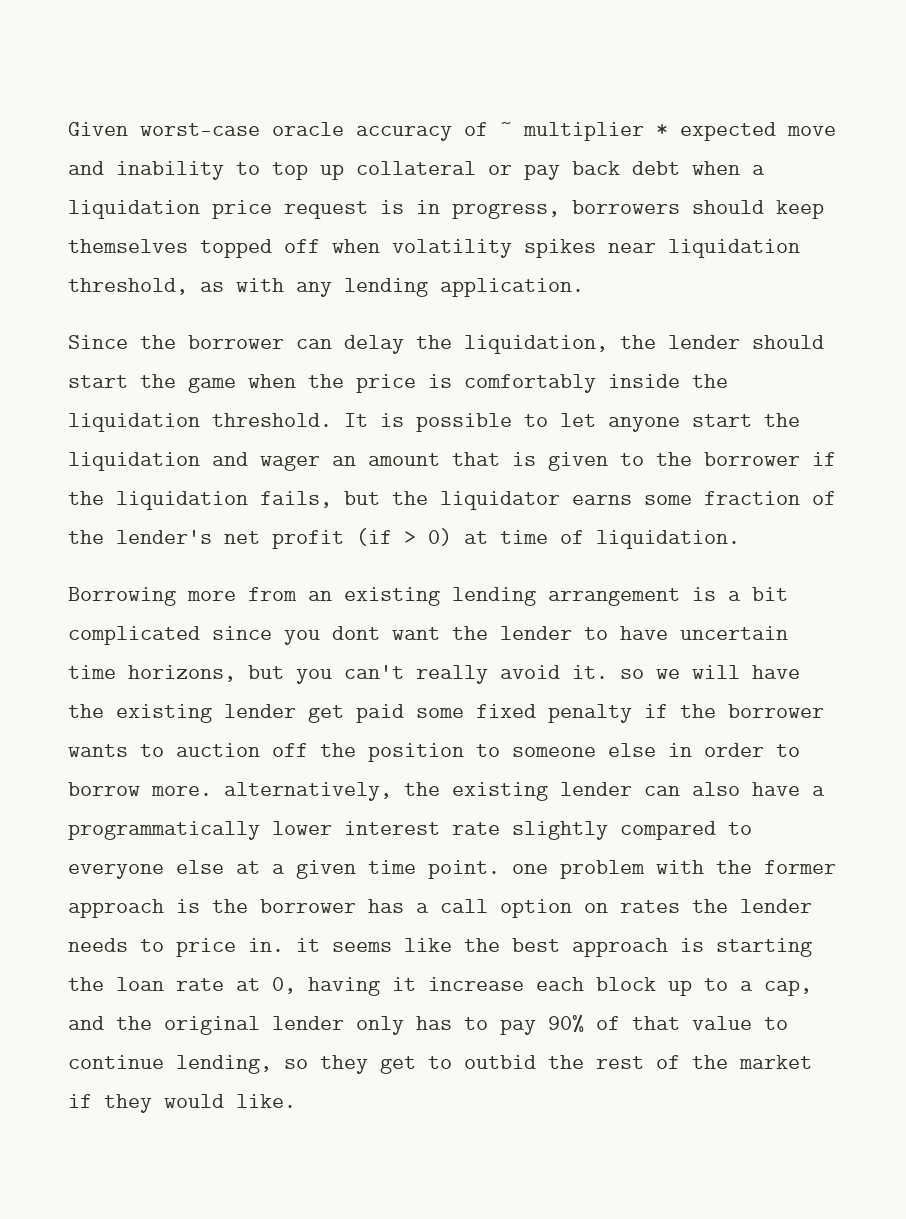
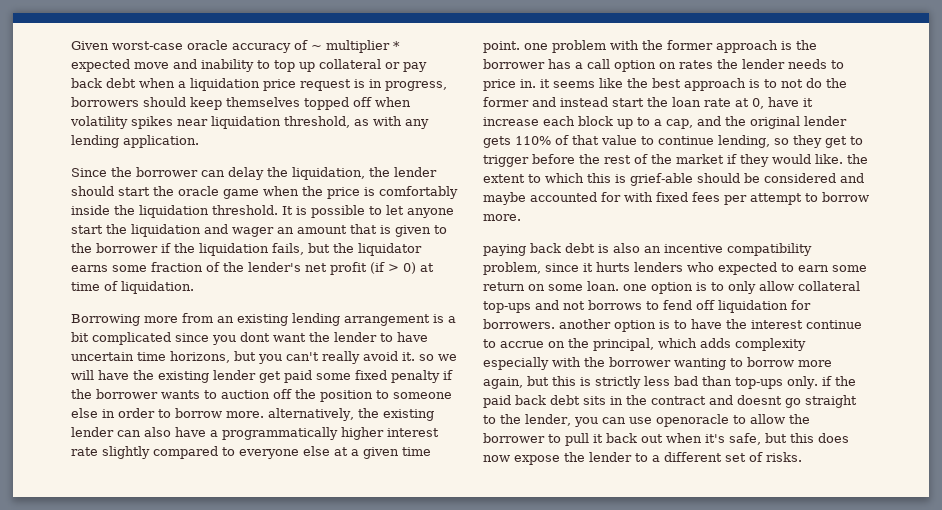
(176, 381) none -> [178,186,219,196] oracle
[272,821,332,835] lower -> [341,427,384,440] higher
[716,938,812,957] starting -> [764,78,847,88] [483,97,644,107] to not do the former and instead start
[308,977,380,996] having -> [768,97,799,107] have
[356,1014,584,1035] only has to pay 90% -> [483,136,551,148] gets 110%
[464,1055,536,1069] outbid -> [483,154,575,167] trigger before
(296, 1101) none -> [847,154,868,164] [483,173,864,186] [483,192,869,205] [483,214,521,221] [483,243,812,256] [483,262,867,275] [483,281,860,294] [483,300,811,313] [483,319,862,332] [483,338,806,351] [483,357,832,370] [483,376,856,389] [483,395,857,408] [483,414,810,427] [483,433,849,446] [483,452,802,465] the extent to which this is grief-able should be considered and maybe accounted for with fixed fees per attempt to borrow more. // paying back debt is also an incentive compatibility problem, since it hurts lenders who expected to earn some return on some loan. one option is to only allow collateral top-ups and not borrows to fend off liquidation for borrowers. another option is to have the interest continue to accrue on the principal, which adds complexity especially with the borrower wanting to borrow more again, but this is strictly less bad than top-ups only. if the paid back debt sits in the contract and doesnt go straight to the lender, you can use openoracle to allow the borrower to pull it back out when it's safe, but this does now expose the lender to a different set of risks.

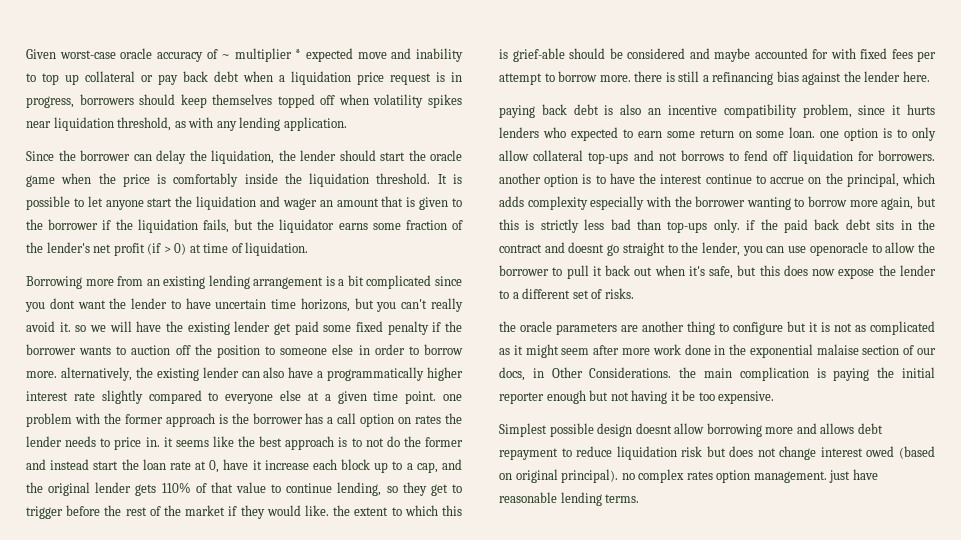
(521, 217) none -> [634,71,930,85] there is still a refinancing bias against the lender here.
(802, 457) none -> [499,321,935,335] [499,344,936,358] [499,367,935,381] [499,390,775,404] [499,423,883,437] [499,446,935,460] [499,469,878,483] [499,492,640,506] // the oracle parameters are another thing to configure but it is not as complicated as it might seem after more work done in the exponential malaise section of our docs, in Other Considerations. the main complication is paying the initial reporter enough but not having it be too expensive. // Simplest possible design doesnt allow borrowing more and allows debt repayment to reduce liquidation risk but does not change interest owed (based on original principal). no complex rates option management. just have reasonable lending terms.

